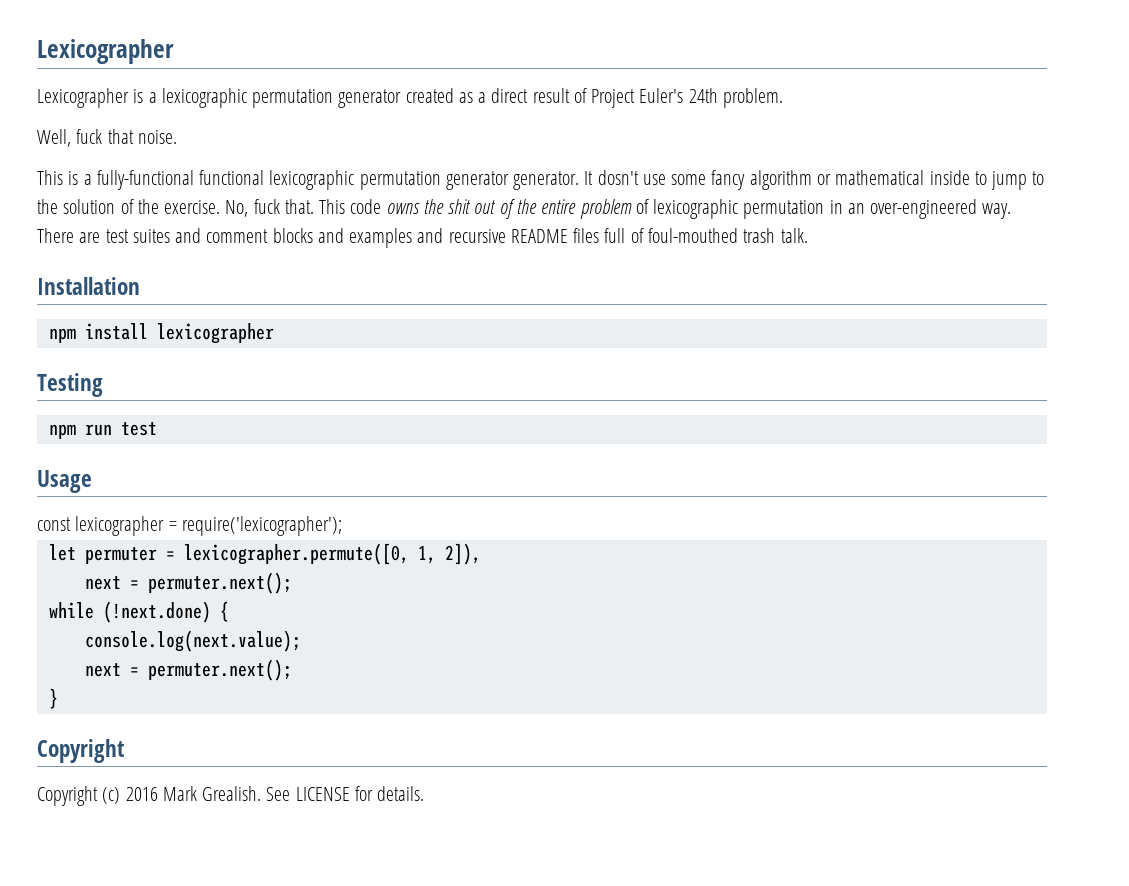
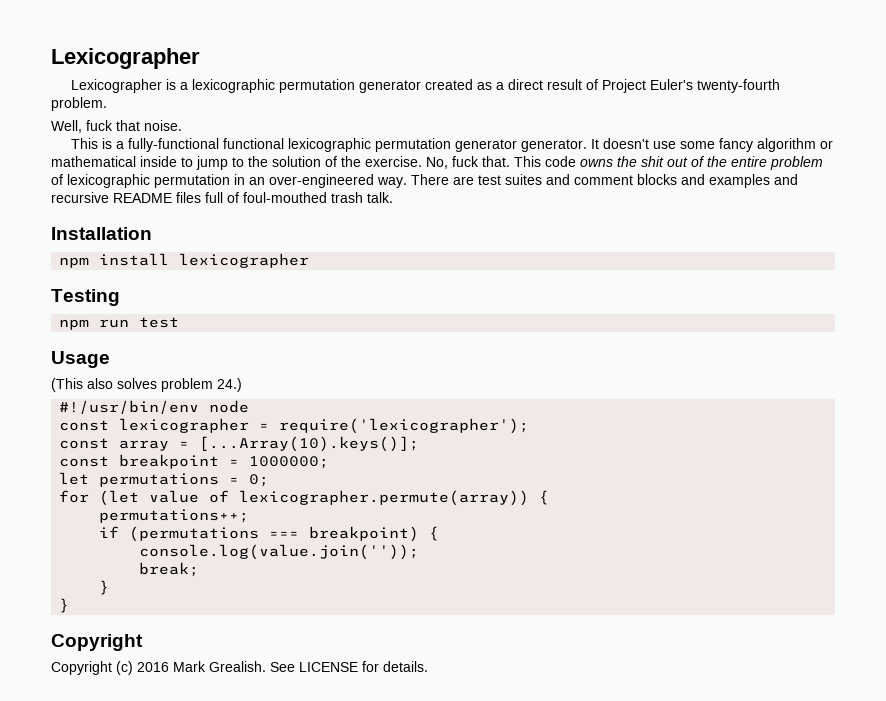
[688,88,718,103] 24th -> [696,79,780,93] twenty-fourth
[597,170,639,185] dosn't -> [602,138,649,149] doesn't
[37,516,342,536] [48,543,481,565] [84,572,292,594] [48,601,229,623] [84,630,301,652] [84,659,292,681] const lexicographer = require('lexicographer'); // let permuter = lexicographer.permute([0, 1, 2]), // next = permuter.next(); // while (!next.done) { // console.log(next.value); // next = permuter.next(); -> [51,378,242,392] [59,400,250,414] [59,418,530,434] [59,436,420,452] [59,454,330,469] [59,472,270,487] [59,490,550,506] [99,509,250,523] [99,526,440,542] [139,544,420,560] [139,562,200,577] [99,580,110,595] (This also solves problem 24.) // #!/usr/bin/env node // const lexicographer = require('lexicographer'); // const array = [...Array(10).keys()]; // const breakpoint = 1000000; // let permutations = 0; // for (let value of lexicographer.permute(array)) { // permutations++; // if (permutations === breakpoint) { // console.log(value.join('')); // break; // }

